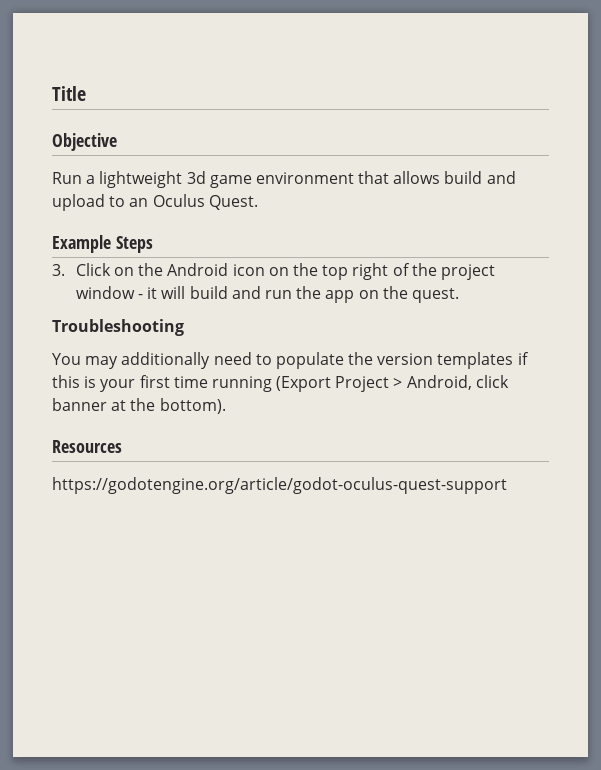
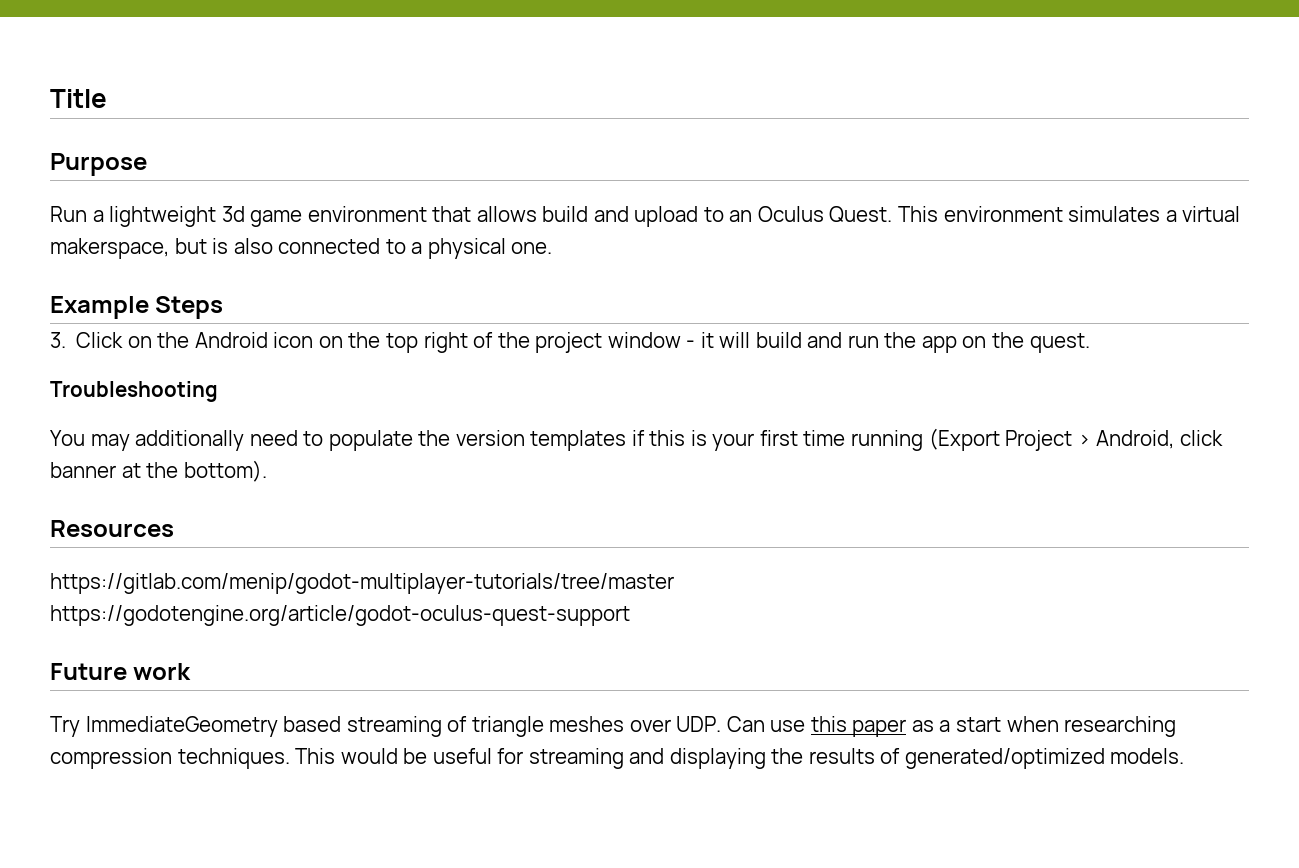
[52,133,117,151] Objective -> [50,153,147,176] Purpose
(258, 202) none -> [898,206,1241,222] [50,238,553,259] This environment simulates a virtual makerspace, but is also connected to a physical one.
(122, 446) none -> [50,573,674,594] https://gitlab.com/menip/godot-multiplayer-tutorials/tree/master
(507, 485) none -> [50,663,192,680] [50,716,1177,737] [50,748,1185,769] // Future work // Try ImmediateGeometry based streaming of triangle meshes over UDP. Can use this paper as a start when researching compression techniques. This would be useful for streaming and displaying the results of generated/optimized models.

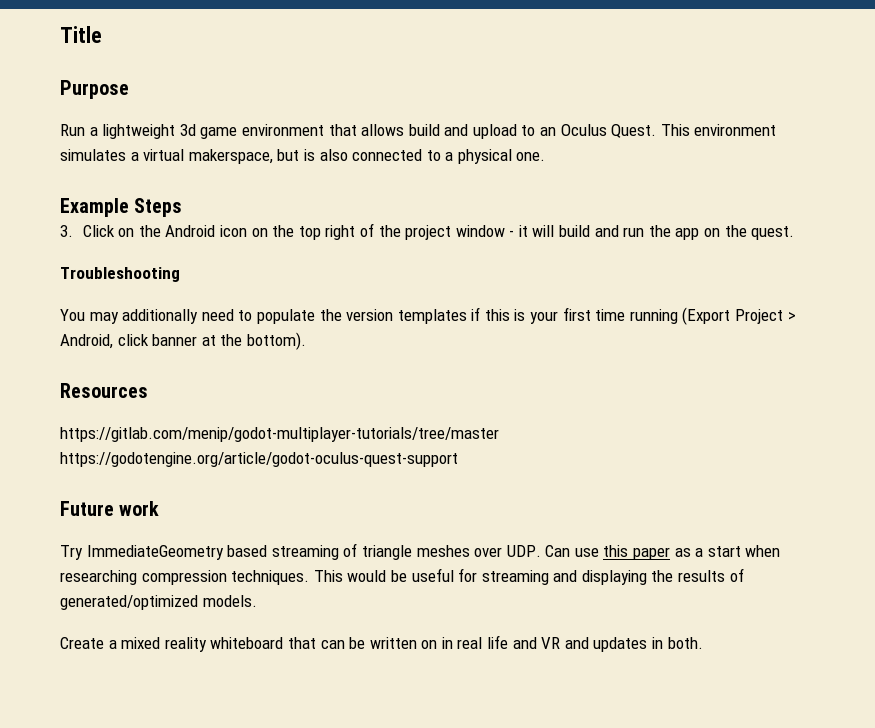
(1185, 756) none -> [60,635,703,652] // Create a mixed reality whiteboard that can be written on in real life and VR and updates in both.

